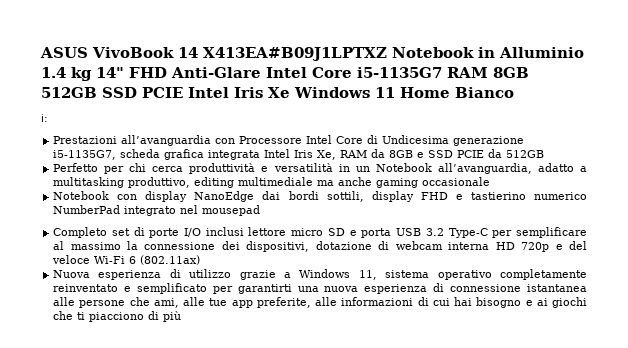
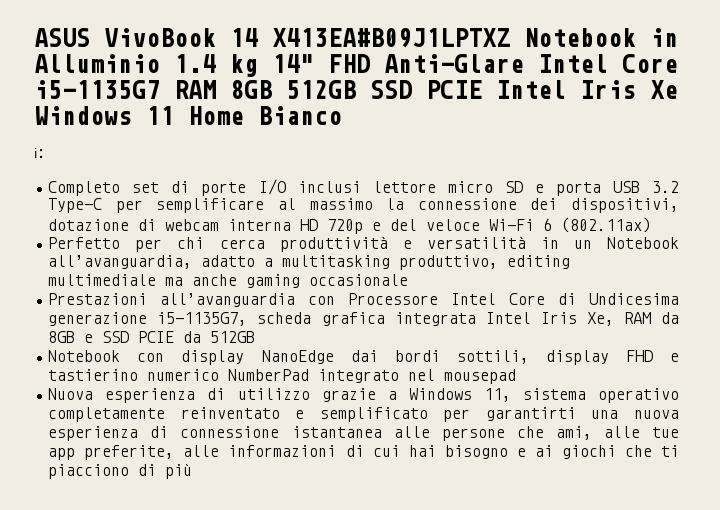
[53,135,525,146] [53,149,545,160] [53,163,587,174] [53,177,491,188] [53,191,587,202] [53,205,261,216] // Prestazioni all’avanguardia con Processore Intel Core di Undicesima generazione i5-1135G7, scheda grafica integrata Intel Iris Xe, RAM da 8GB e SSD PCIE da 512GB // Perfetto per chi cerca produttività e versatilità in un Notebook all’avanguardia, adatto a multitasking produttivo, editing multimediale ma anche gaming occasionale // Notebook con display NanoEdge dai bordi sottili, display FHD e tastierino numerico NumberPad integrato nel mousepad -> (46, 153) none
(201, 260) none -> [48,236,679,252] [48,255,571,270] [48,274,409,288] [48,293,680,307] [48,312,679,326] [48,331,256,343] [48,350,679,365] [48,369,517,384] // Perfetto per chi cerca produttività e versatilità in un Notebook all’avanguardia, adatto a multitasking produttivo, editing multimediale ma anche gaming occasionale // Prestazioni all’avanguardia con Processore Intel Core di Undicesima generazione i5-1135G7, scheda grafica integrata Intel Iris Xe, RAM da 8GB e SSD PCIE da 512GB // Notebook con display NanoEdge dai bordi sottili, display FHD e tastierino numerico NumberPad integrato nel mousepad

